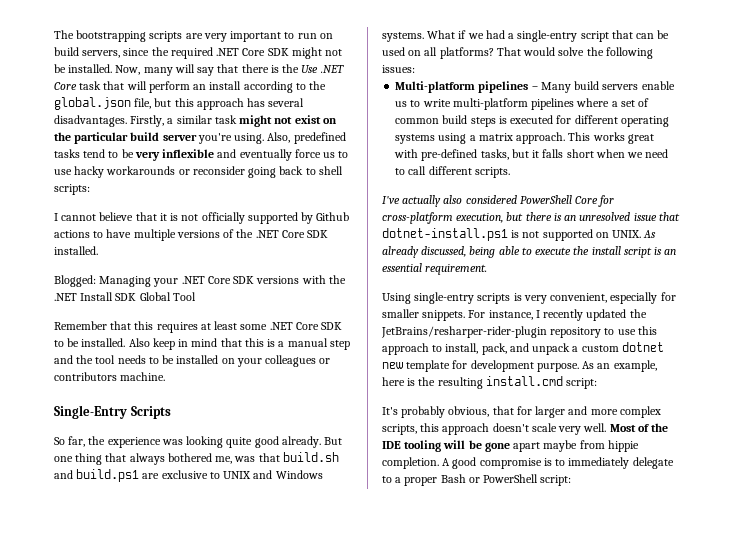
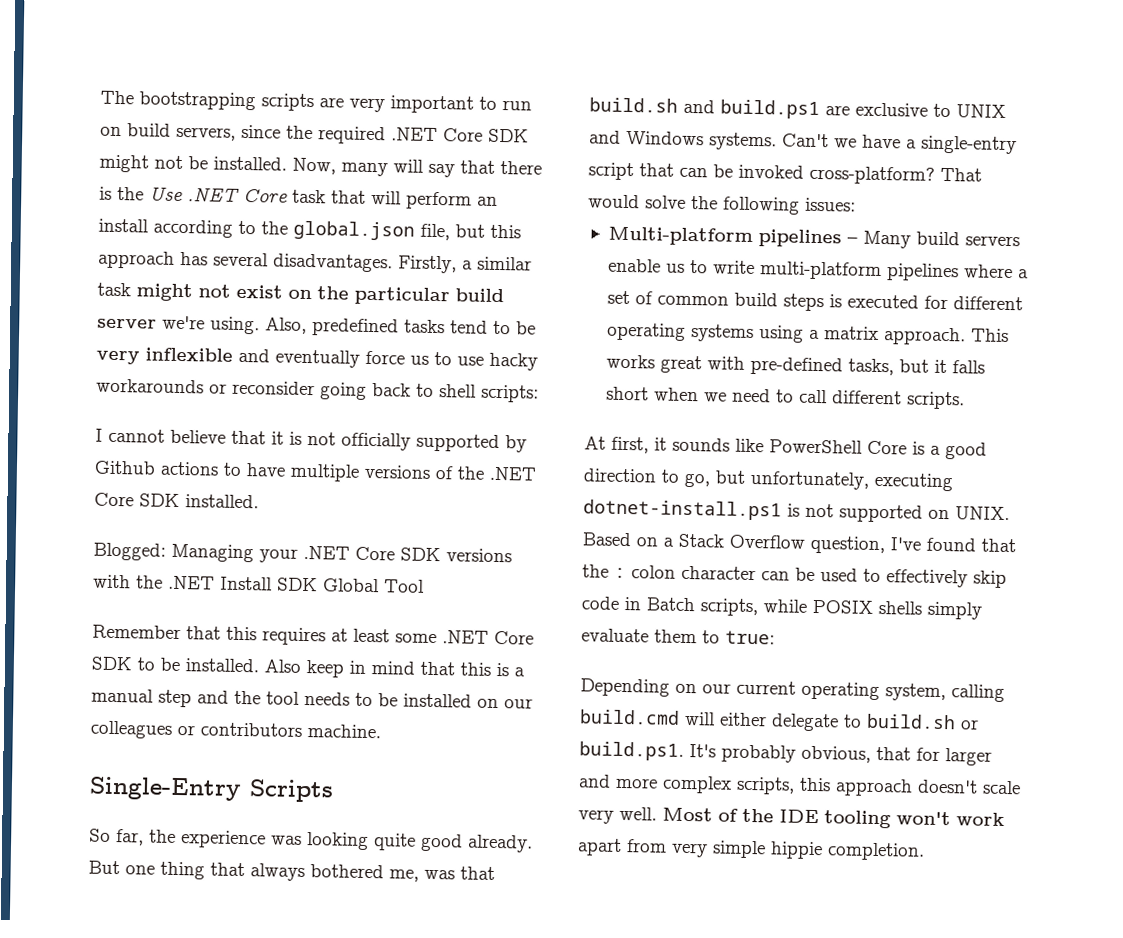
[197,133,232,144] you're -> [162,315,205,330] we're
[236,358,262,367] your -> [504,698,533,709] our
[427,30,505,39] What if we had -> [782,133,901,149] Can't we have
[382,47,494,59] used on all platforms? -> [738,164,935,185] invoked cross-platform?
[382,195,615,207] [382,212,680,224] I've actually also considered PowerShell Core for cross-platform execution, but there is an unresolved issue that -> [584,436,987,460] [583,468,953,492] At first, it sounds like PowerShell Core is a good direction to go, but unfortunately, executing
[643,230,657,238] [382,246,677,258] [382,263,488,275] [382,292,676,304] [382,309,647,321] [381,326,657,338] [382,342,664,355] [382,360,657,372] [382,376,598,389] As already discussed, being able to execute the install script is an essential requirement. // Using single-entry scripts is very convenient, especially for smaller snippets. For instance, I recently updated the JetBrains/resharper-rider-plugin repository to use this approach to install, pack, and unpack a custom dotnet new template for development purpose. As an example, here is the resulting install.cmd script: // -> [582,532,1016,555] [582,564,1007,588] [581,596,982,620] [581,628,775,645] [580,678,1005,702] [580,709,979,732] [579,741,684,761] Based on a Stack Overflow question, I've found that the : colon character can be used to effectively skip code in Batch scripts, while POSIX shells simply evaluate them to true: // Depending on our current operating system, calling build.cmd will either delegate to build.sh or build.ps1.
[443,440,639,452] [382,457,674,469] [382,474,572,486] will be gone apart maybe from hippie completion. A good compromise is to immediately delegate to a proper Bash or PowerShell script: -> [896,811,1005,827] [577,838,925,861] won't work apart from very simple hippie completion.

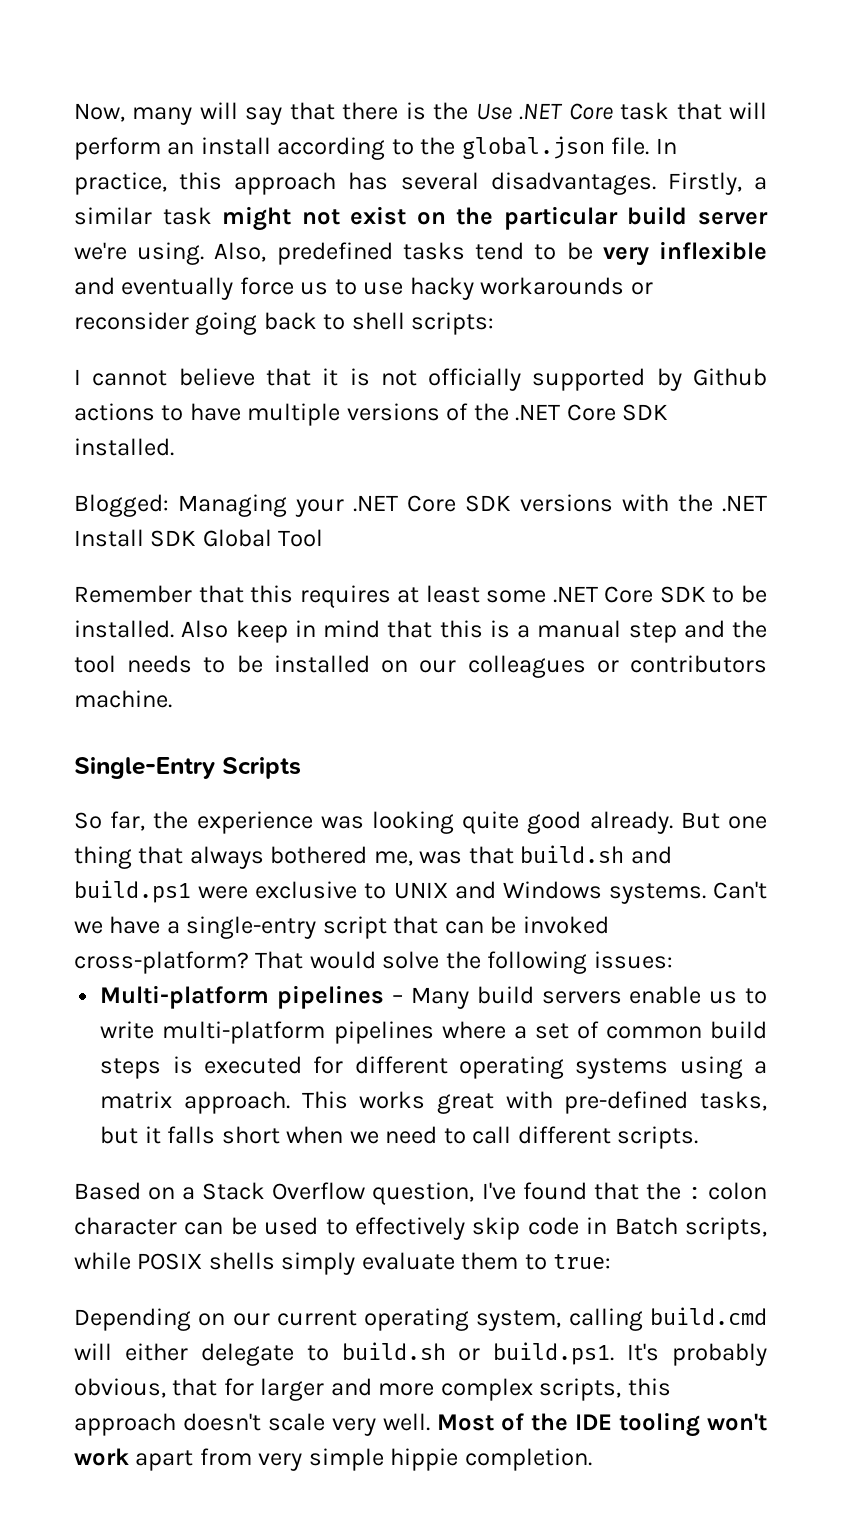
[100,90,532,114] [100,123,529,145] [99,154,287,173] The bootstrapping scripts are very important to run on build servers, since the required .NET Core SDK might not be installed. -> (74, 112) none
[420,223,485,241] file, but -> [611,137,677,155] [74,172,167,195] file. In practice,
[825,105,850,116] are -> [198,886,249,899] were
[584,436,987,460] [583,468,953,492] [583,499,1010,523] At first, it sounds like PowerShell Core is a good direction to go, but unfortunately, executing dotnet-install.ps1 is not supported on UNIX. -> (699, 1137) none

